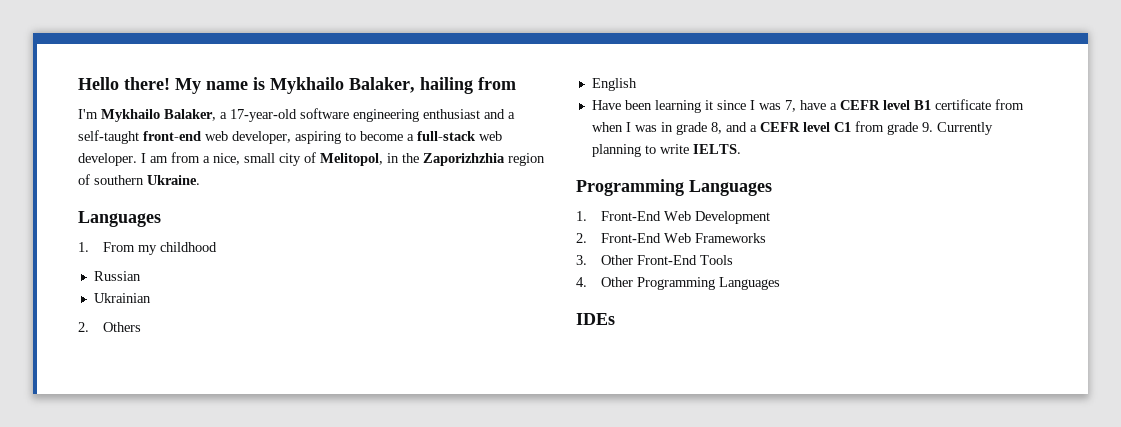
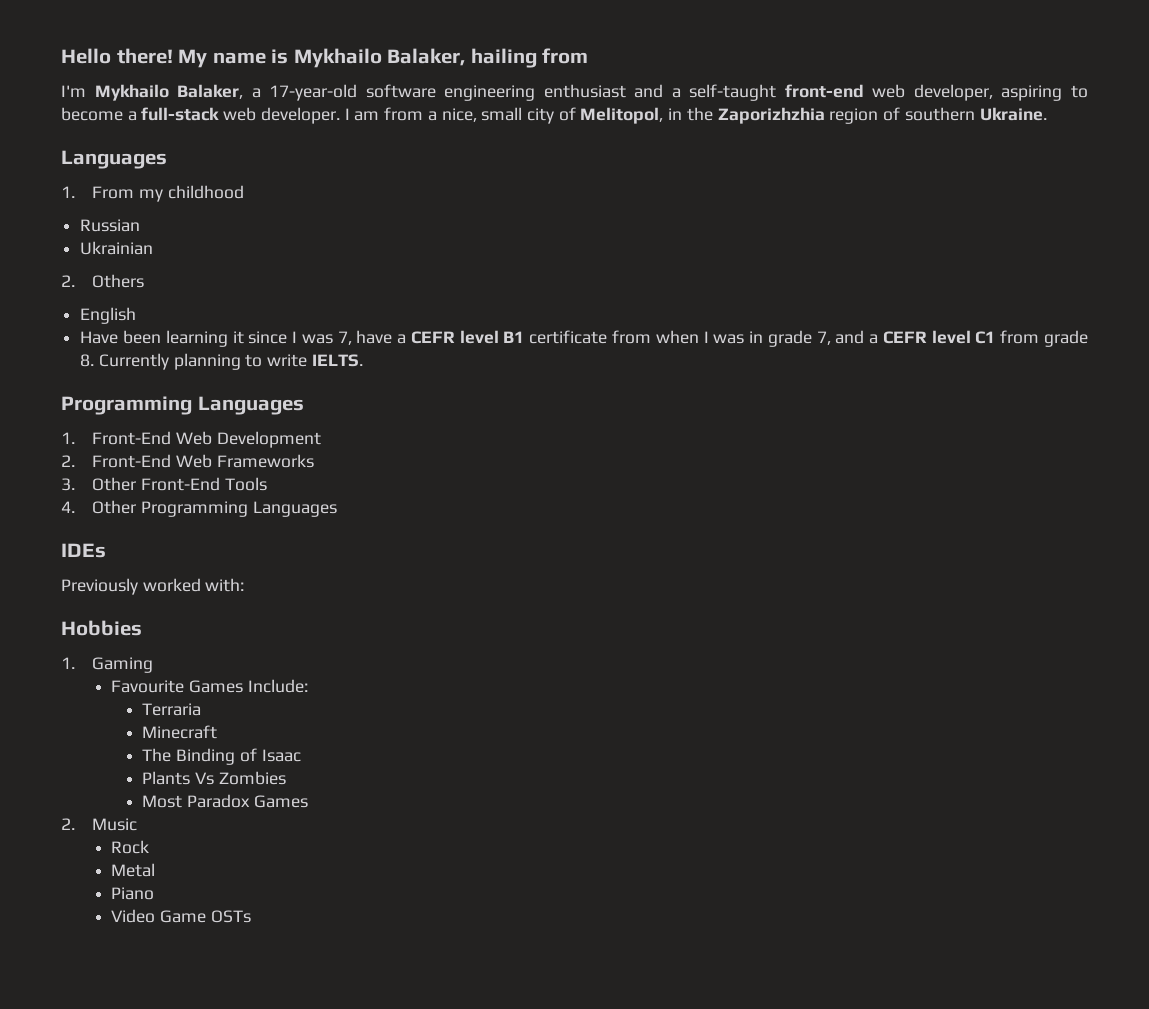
[710,122,722,134] 8, -> [816,331,831,345] 7,
[921,122,933,132] 9. -> [80,354,95,367] 8.
(615, 319) none -> [61,578,245,595] [61,620,142,636] [61,657,154,673] [111,679,308,693] [142,703,202,716] [142,725,218,739] [142,748,301,765] [142,771,286,785] [142,794,308,808] [61,818,138,831] [111,840,150,854] [111,863,156,877] [111,887,155,900] [111,909,251,923] // Previously worked with: // Hobbies // 1. Gaming // Favourite Games Include: // Terraria // Minecraft // The Binding of Isaac // Plants Vs Zombies // Most Paradox Games // 2. Music // Rock // Metal // Piano // Video Game OSTs

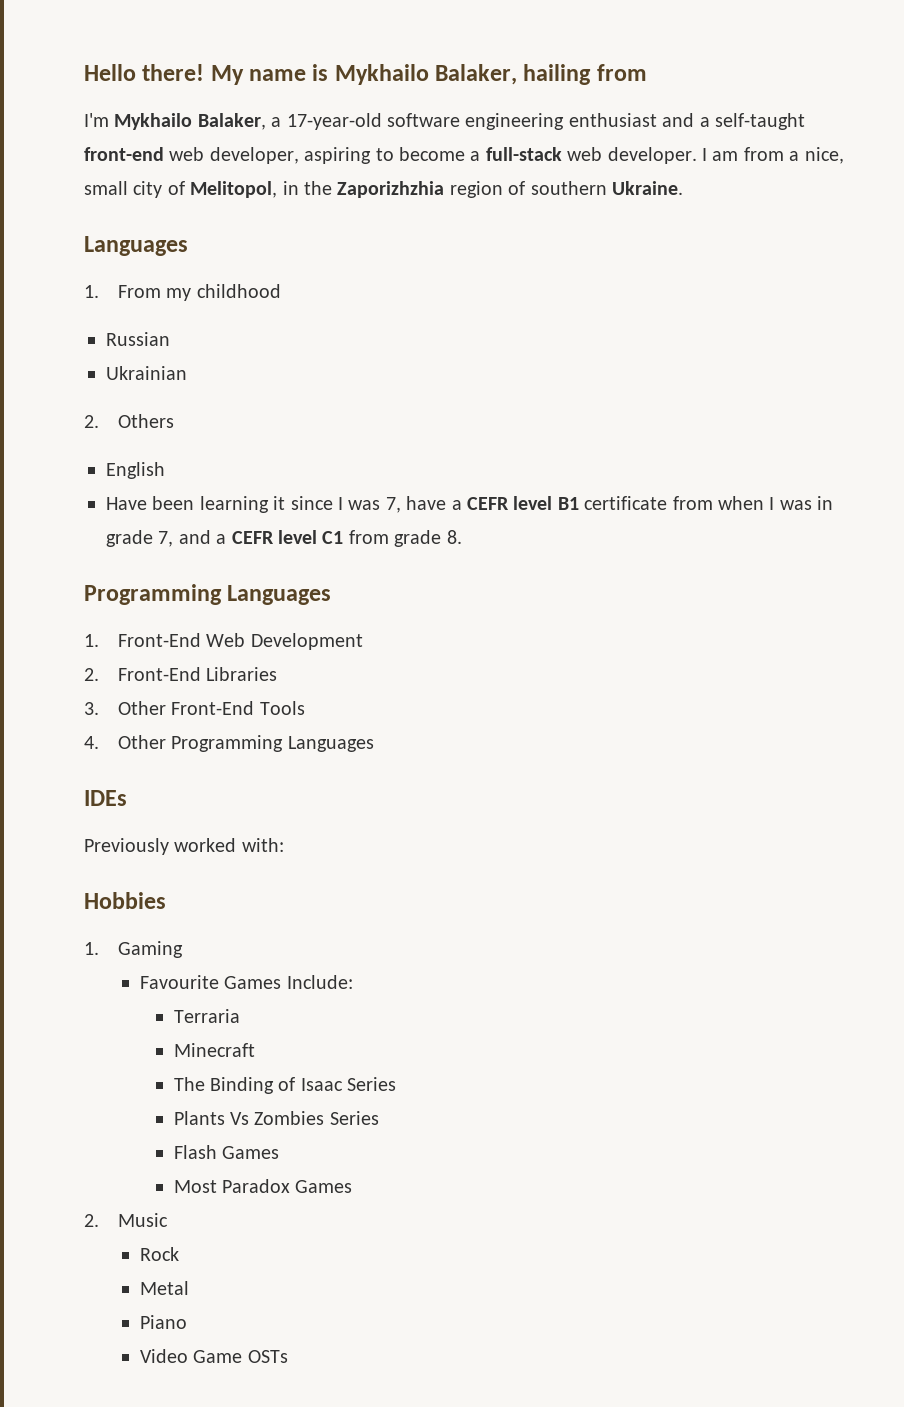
[98,353,363,370] Currently planning to write IELTS. -> (462, 537) none
[175,454,314,468] Web Frameworks -> [206,667,278,681] Libraries
(301, 755) none -> [347,1077,397,1091] Series
(286, 778) none -> [329,1111,379,1125] [173,1145,280,1159] Series // Flash Games

